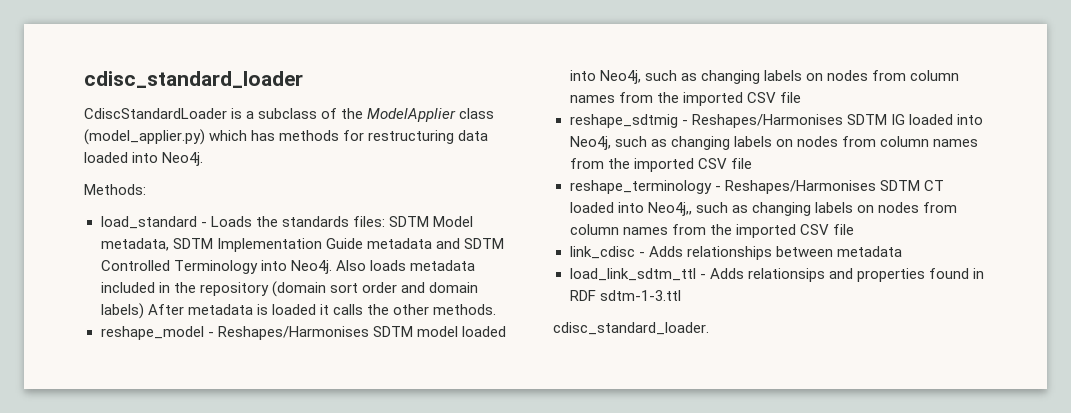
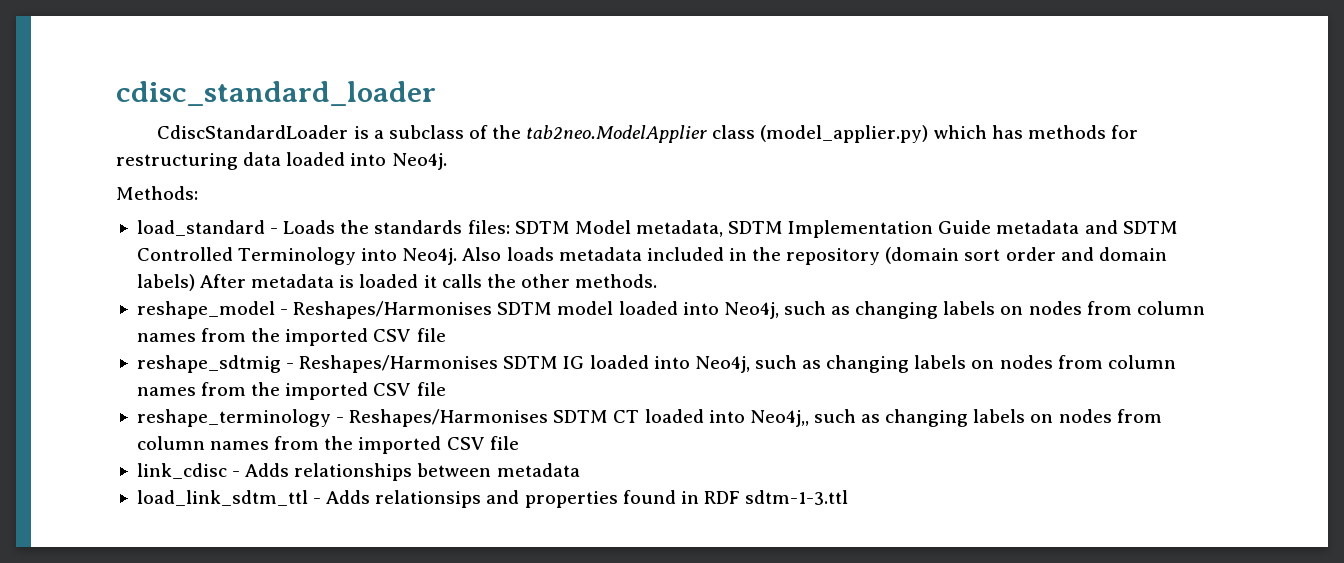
[367,108,457,122] ModelApplier -> [526,125,708,143] tab2neo.ModelApplier
[553,322,709,335] // cdisc_standard_loader. -> (849, 497) none

